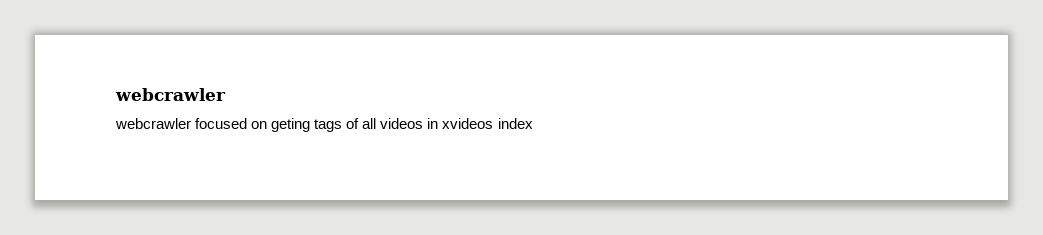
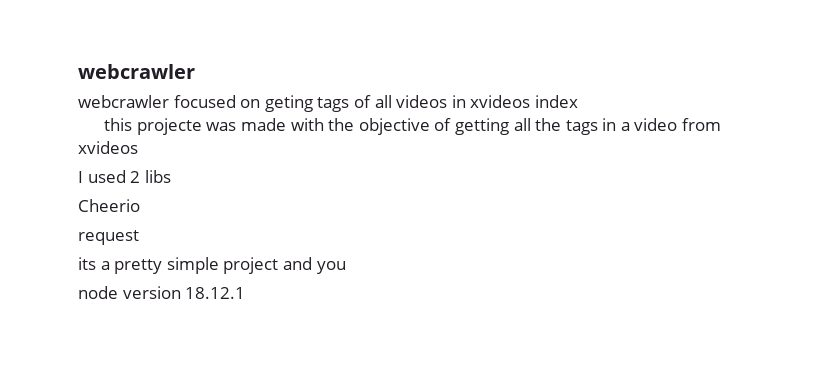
(533, 123) none -> [104,118,722,135] [78,141,138,154] [78,170,171,183] [78,199,140,212] [78,230,139,245] [78,257,346,274] [78,286,246,299] // this projecte was made with the objective of getting all the tags in a video from xvideos // I used 2 libs // Cheerio // request // its a pretty simple project and you // node version 18.12.1

